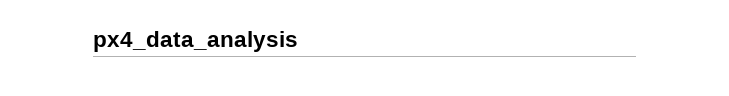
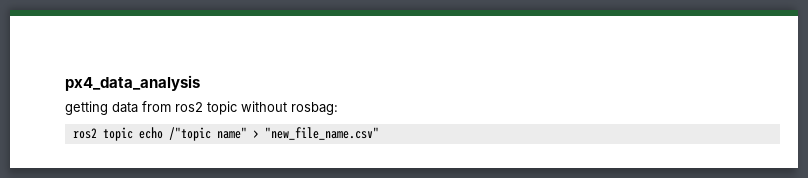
(298, 41) none -> [65,101,338,115] [72,127,379,141] // getting data from ros2 topic without rosbag: // ros2 topic echo /"topic name" > "new_file_name.csv"

